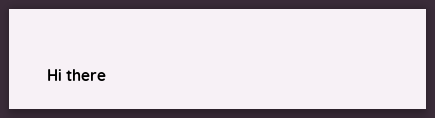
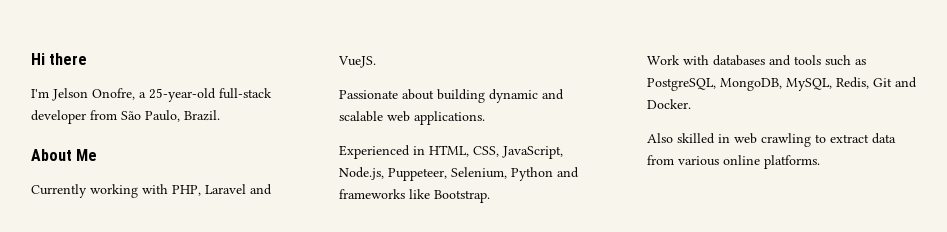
(107, 75) none -> [31,88,272,102] [31,110,220,124] [31,149,98,161] [31,184,272,198] [338,56,376,68] [339,89,564,103] [339,111,485,125] [339,145,563,159] [339,167,579,181] [339,189,490,203] [647,55,866,66] [647,77,917,91] [647,99,691,109] [647,133,896,147] [647,155,820,169] // I'm Jelson Onofre, a 25-year-old full-stack developer from São Paulo, Brazil. // About Me // Currently working with PHP, Laravel and VueJS. // Passionate about building dynamic and scalable web applications. // Experienced in HTML, CSS, JavaScript, Node.js, Puppeteer, Selenium, Python and frameworks like Bootstrap. // Work with databases and tools such as PostgreSQL, MongoDB, MySQL, Redis, Git and Docker. // Also skilled in web crawling to extract data from various online platforms.

